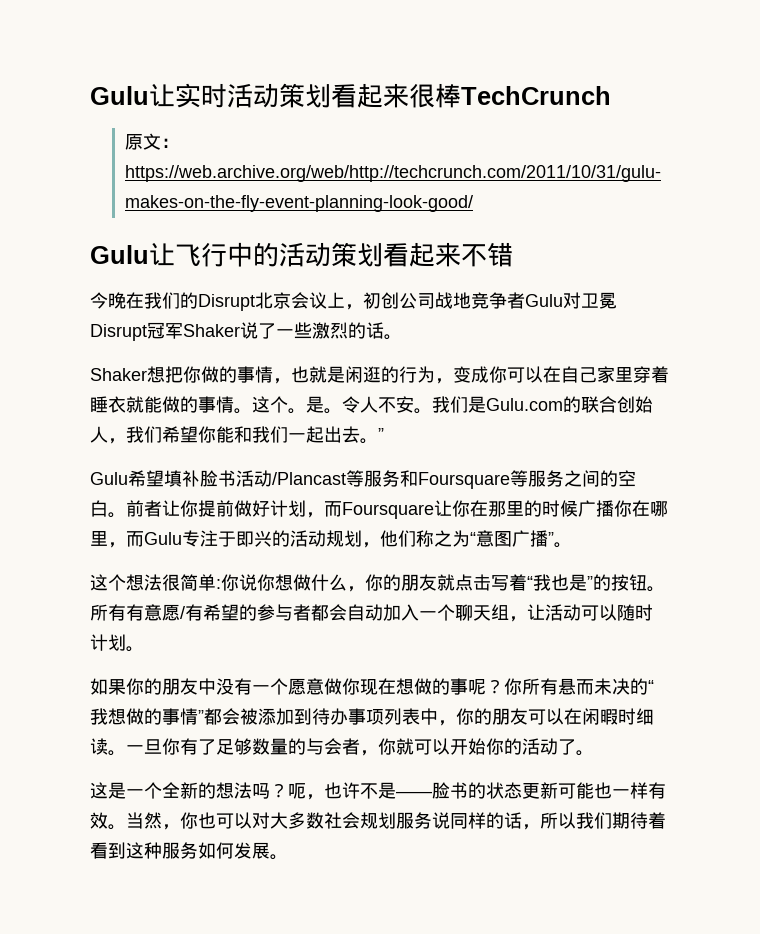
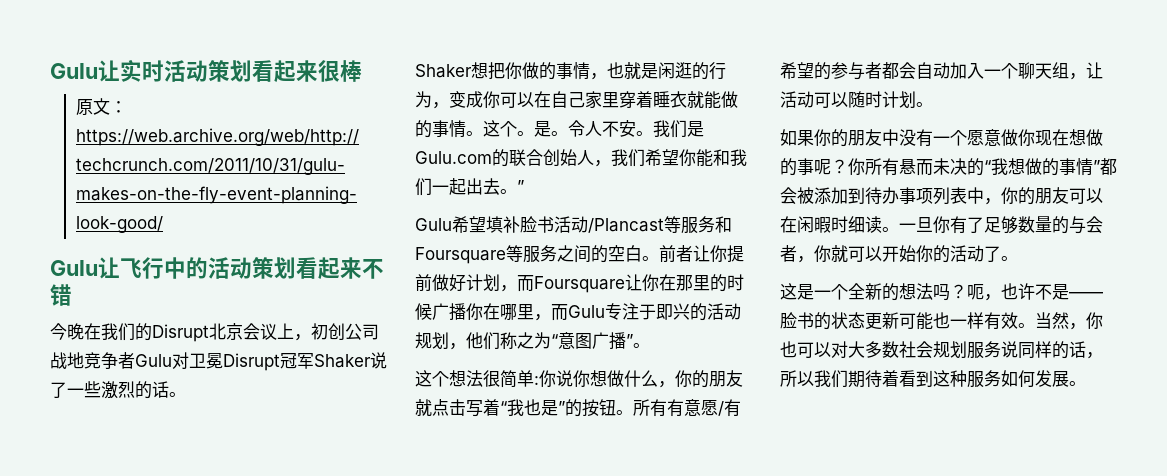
[461,86,611,105] TechCrunch -> (362, 71) none

